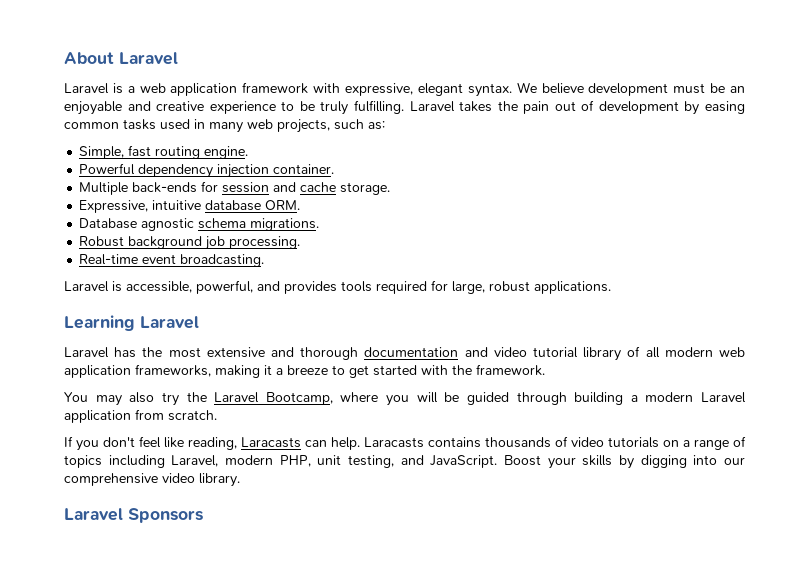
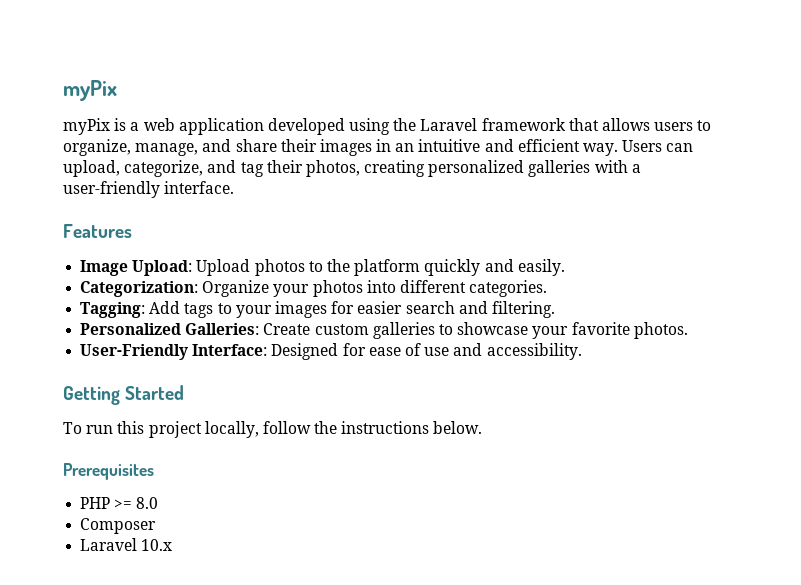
[64,52,178,65] [64,83,109,94] About Laravel // Laravel -> [63,80,117,101] [63,118,110,135] myPix // myPix
[242,82,746,97] [64,100,745,115] [64,119,385,133] [79,145,249,159] [79,163,335,178] [79,181,391,195] [79,200,301,213] [79,218,320,231] [79,236,301,250] [79,254,265,267] [64,280,611,294] [64,315,199,331] [64,346,746,361] [64,364,545,378] [64,392,746,406] [64,409,217,423] [64,436,746,451] [64,455,745,469] [64,473,240,487] [64,508,203,523] framework with expressive, elegant syntax. We believe development must be an enjoyable and creative experience to be truly fulfilling. Laravel takes the pain out of development by easing common tasks used in many web projects, such as: // Simple, fast routing engine. // Powerful dependency injection container. // Multiple back-ends for session and cache storage. // Expressive, intuitive database ORM. // Database agnostic schema migrations. // Robust background job processing. // Real-time event broadcasting. // Laravel is accessible, powerful, and provides tools required for large, robust applications. // Learning Laravel // Laravel has the most extensive and thorough documentation and video tutorial library of all modern web application frameworks, making it a breeze to get started with the framework. // You may also try the Laravel Bootcamp, where you will be guided through building a modern Laravel application from scratch. // If you don't feel like reading, Laracasts can help. Laracasts contains thousands of video tutorials on a range of topics including Laravel, modern PHP, unit testing, and JavaScript. Boost your skills by digging into our comprehensive video library. // Laravel Sponsors -> [267,118,712,135] [63,139,694,156] [63,160,641,177] [63,181,235,198] [63,224,132,238] [80,259,565,276] [80,280,548,297] [80,301,555,318] [80,322,688,339] [80,343,582,360] [63,385,185,405] [63,421,483,438] [63,463,154,480] [80,497,159,509] [80,518,157,534] [80,538,173,551] developed using the Laravel framework that allows users to organize, manage, and share their images in an intuitive and efficient way. Users can upload, categorize, and tag their photos, creating personalized galleries with a user-friendly interface. // Features // Image Upload: Upload photos to the platform quickly and easily. // Categorization: Organize your photos into different categories. // Tagging: Add tags to your images for easier search and filtering. // Personalized Galleries: Create custom galleries to showcase your favorite photos. // User-Friendly Interface: Designed for ease of use and accessibility. // Getting Started // To run this project locally, follow the instructions below. // Prerequisites // PHP >= 8.0 // Composer // Laravel 10.x

